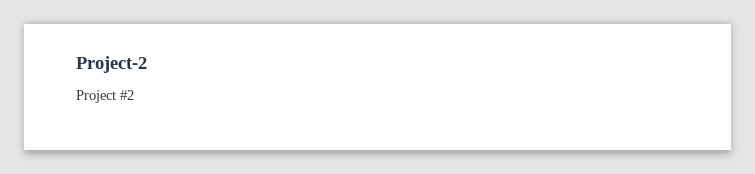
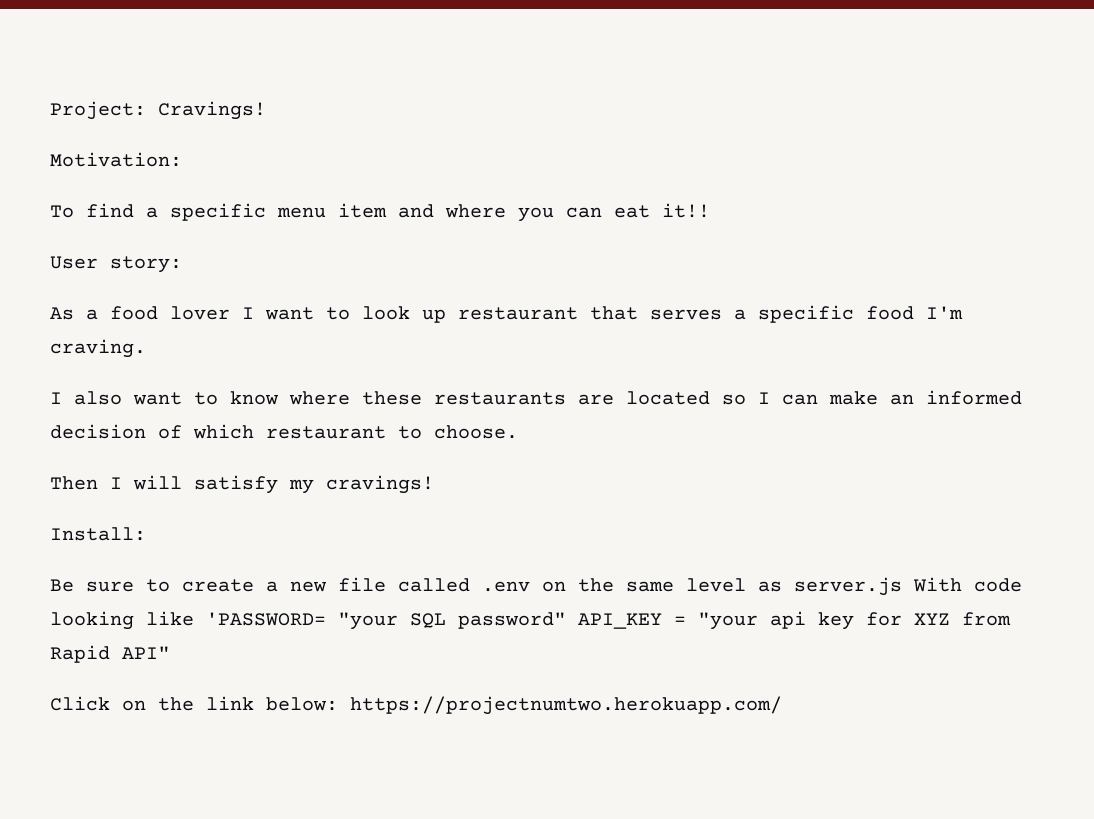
[76,56,147,73] [76,90,134,103] Project-2 // Project #2 -> [50,101,266,120] [50,152,182,167] [50,203,710,222] [50,256,182,273] [50,305,963,323] [50,339,146,358] [50,390,1022,405] [50,424,518,439] [50,475,434,494] [50,527,146,541] [50,577,1022,596] [50,611,1011,630] [50,645,170,663] [50,696,782,715] Project: Cravings! // Motivation: // To find a specific menu item and where you can eat it!! // User story: // As a food lover I want to look up restaurant that serves a specific food I'm craving. // I also want to know where these restaurants are located so I can make an informed decision of which restaurant to choose. // Then I will satisfy my cravings! // Install: // Be sure to create a new file called .env on the same level as server.js With code looking like 'PASSWORD= "your SQL password" API_KEY = "your api key for XYZ from Rapid API" // Click on the link below: https://projectnumtwo.herokuapp.com/

